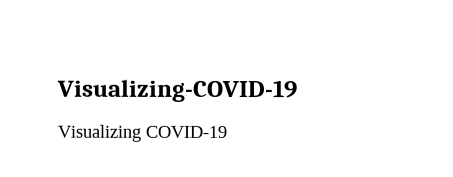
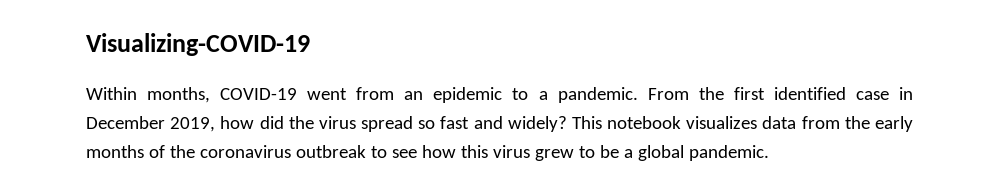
[57,124,227,142] Visualizing COVID-19 -> [86,87,913,103] [86,116,913,132] [86,145,769,161] Within months, COVID-19 went from an epidemic to a pandemic. From the first identified case in December 2019, how did the virus spread so fast and widely? This notebook visualizes data from the early months of the coronavirus outbreak to see how this virus grew to be a global pandemic.

